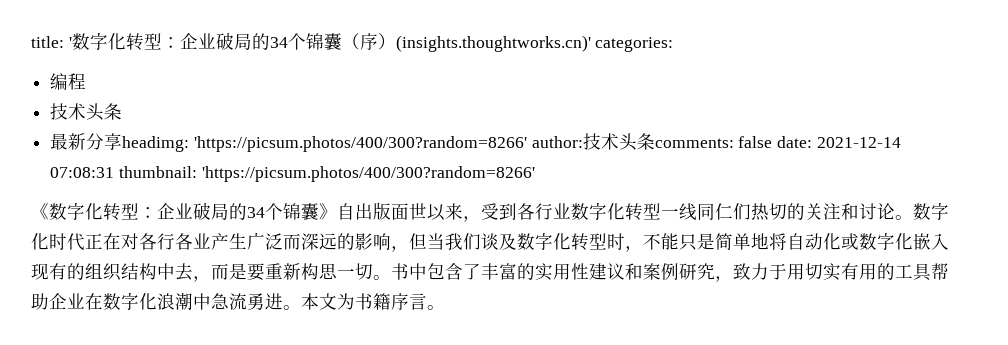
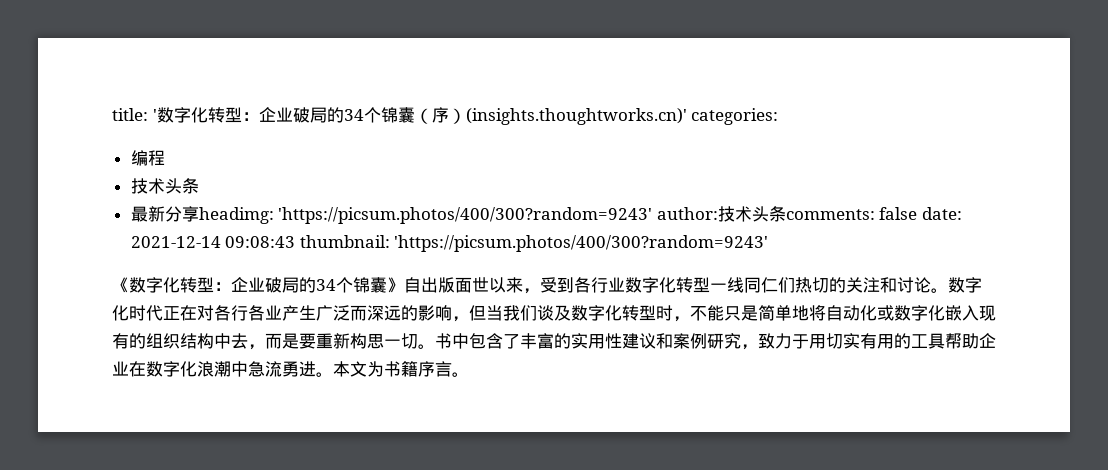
[193,136,527,152] 'https://picsum.photos/400/300?random=8266' -> [278,207,653,224] 'https://picsum.photos/400/300?random=9243'
[50,166,535,182] 07:08:31 thumbnail: 'https://picsum.photos/400/300?random=8266' -> [225,235,769,252] 09:08:43 thumbnail: 'https://picsum.photos/400/300?random=9243'

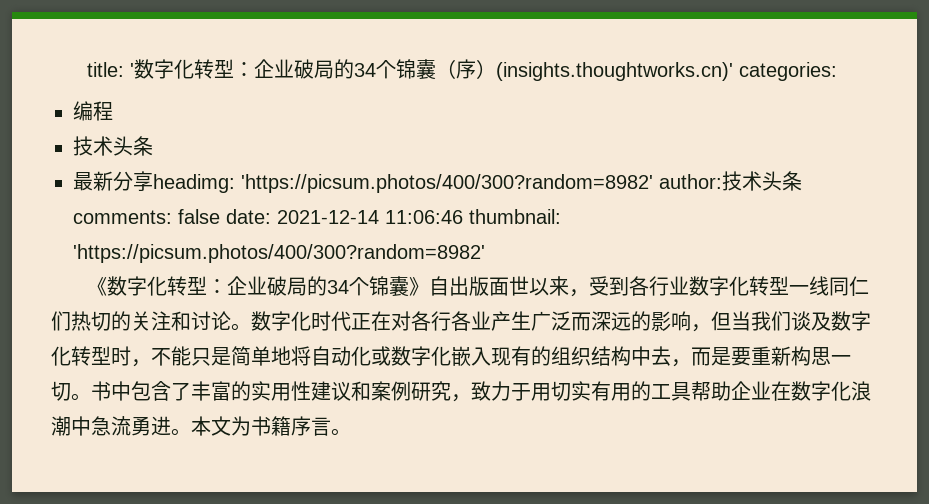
[278,207,653,224] 'https://picsum.photos/400/300?random=9243' -> [241,174,653,193] 'https://picsum.photos/400/300?random=8982'
[225,235,769,252] 09:08:43 thumbnail: 'https://picsum.photos/400/300?random=9243' -> [385,209,561,224] [73,244,485,263] 11:06:46 thumbnail: 'https://picsum.photos/400/300?random=8982'

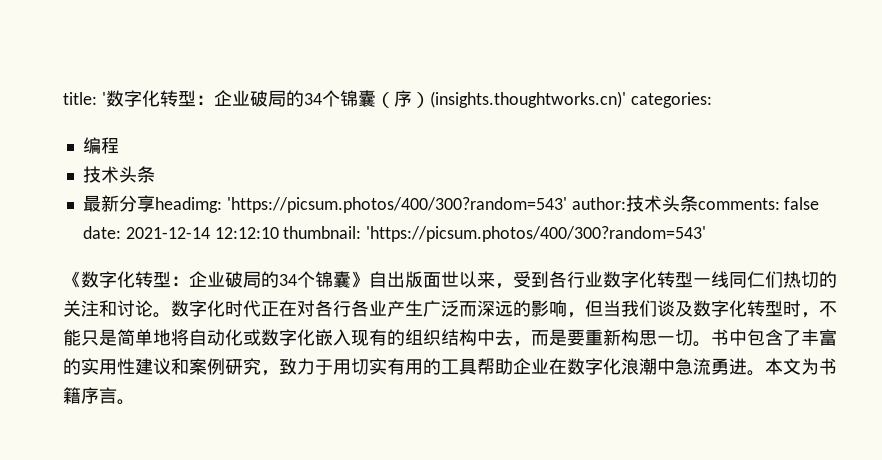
[241,174,653,193] 'https://picsum.photos/400/300?random=8982' -> [226,197,567,213] 'https://picsum.photos/400/300?random=543'
[385,209,561,224] [73,244,485,263] 11:06:46 thumbnail: 'https://picsum.photos/400/300?random=8982' -> [214,226,707,242] 12:12:10 thumbnail: 'https://picsum.photos/400/300?random=543'

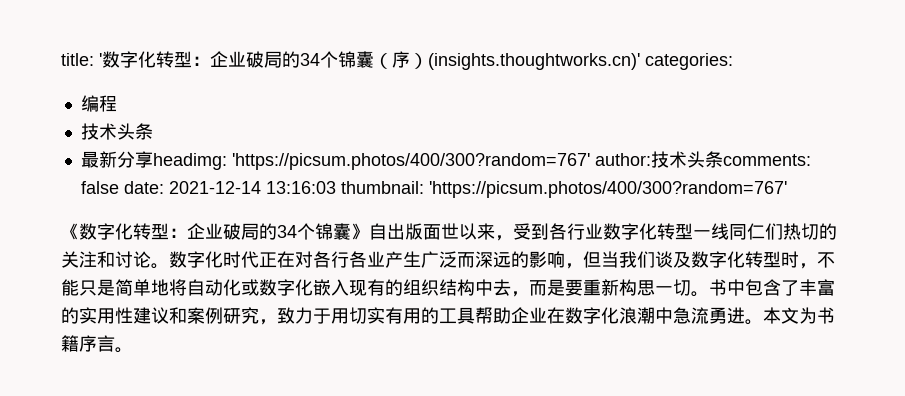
[226,197,567,213] 'https://picsum.photos/400/300?random=543' -> [231,153,590,170] 'https://picsum.photos/400/300?random=767'
[214,226,707,242] 12:12:10 thumbnail: 'https://picsum.photos/400/300?random=543' -> [265,181,787,198] 13:16:03 thumbnail: 'https://picsum.photos/400/300?random=767'

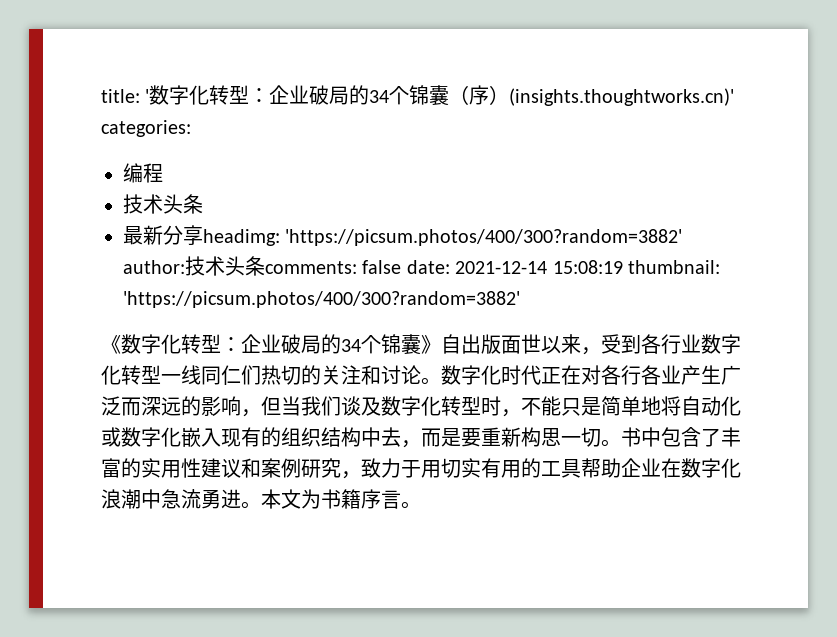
[231,153,590,170] 'https://picsum.photos/400/300?random=767' -> [285,229,683,246] 'https://picsum.photos/400/300?random=3882'
[265,181,787,198] 13:16:03 thumbnail: 'https://picsum.photos/400/300?random=767' -> [552,260,720,274] [123,291,520,308] 15:08:19 thumbnail: 'https://picsum.photos/400/300?random=3882'

